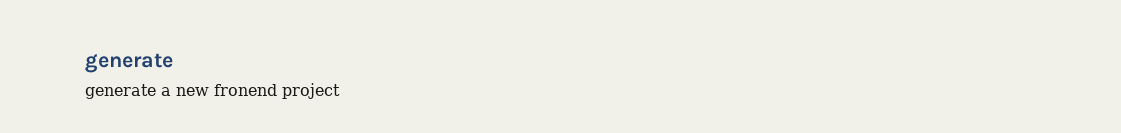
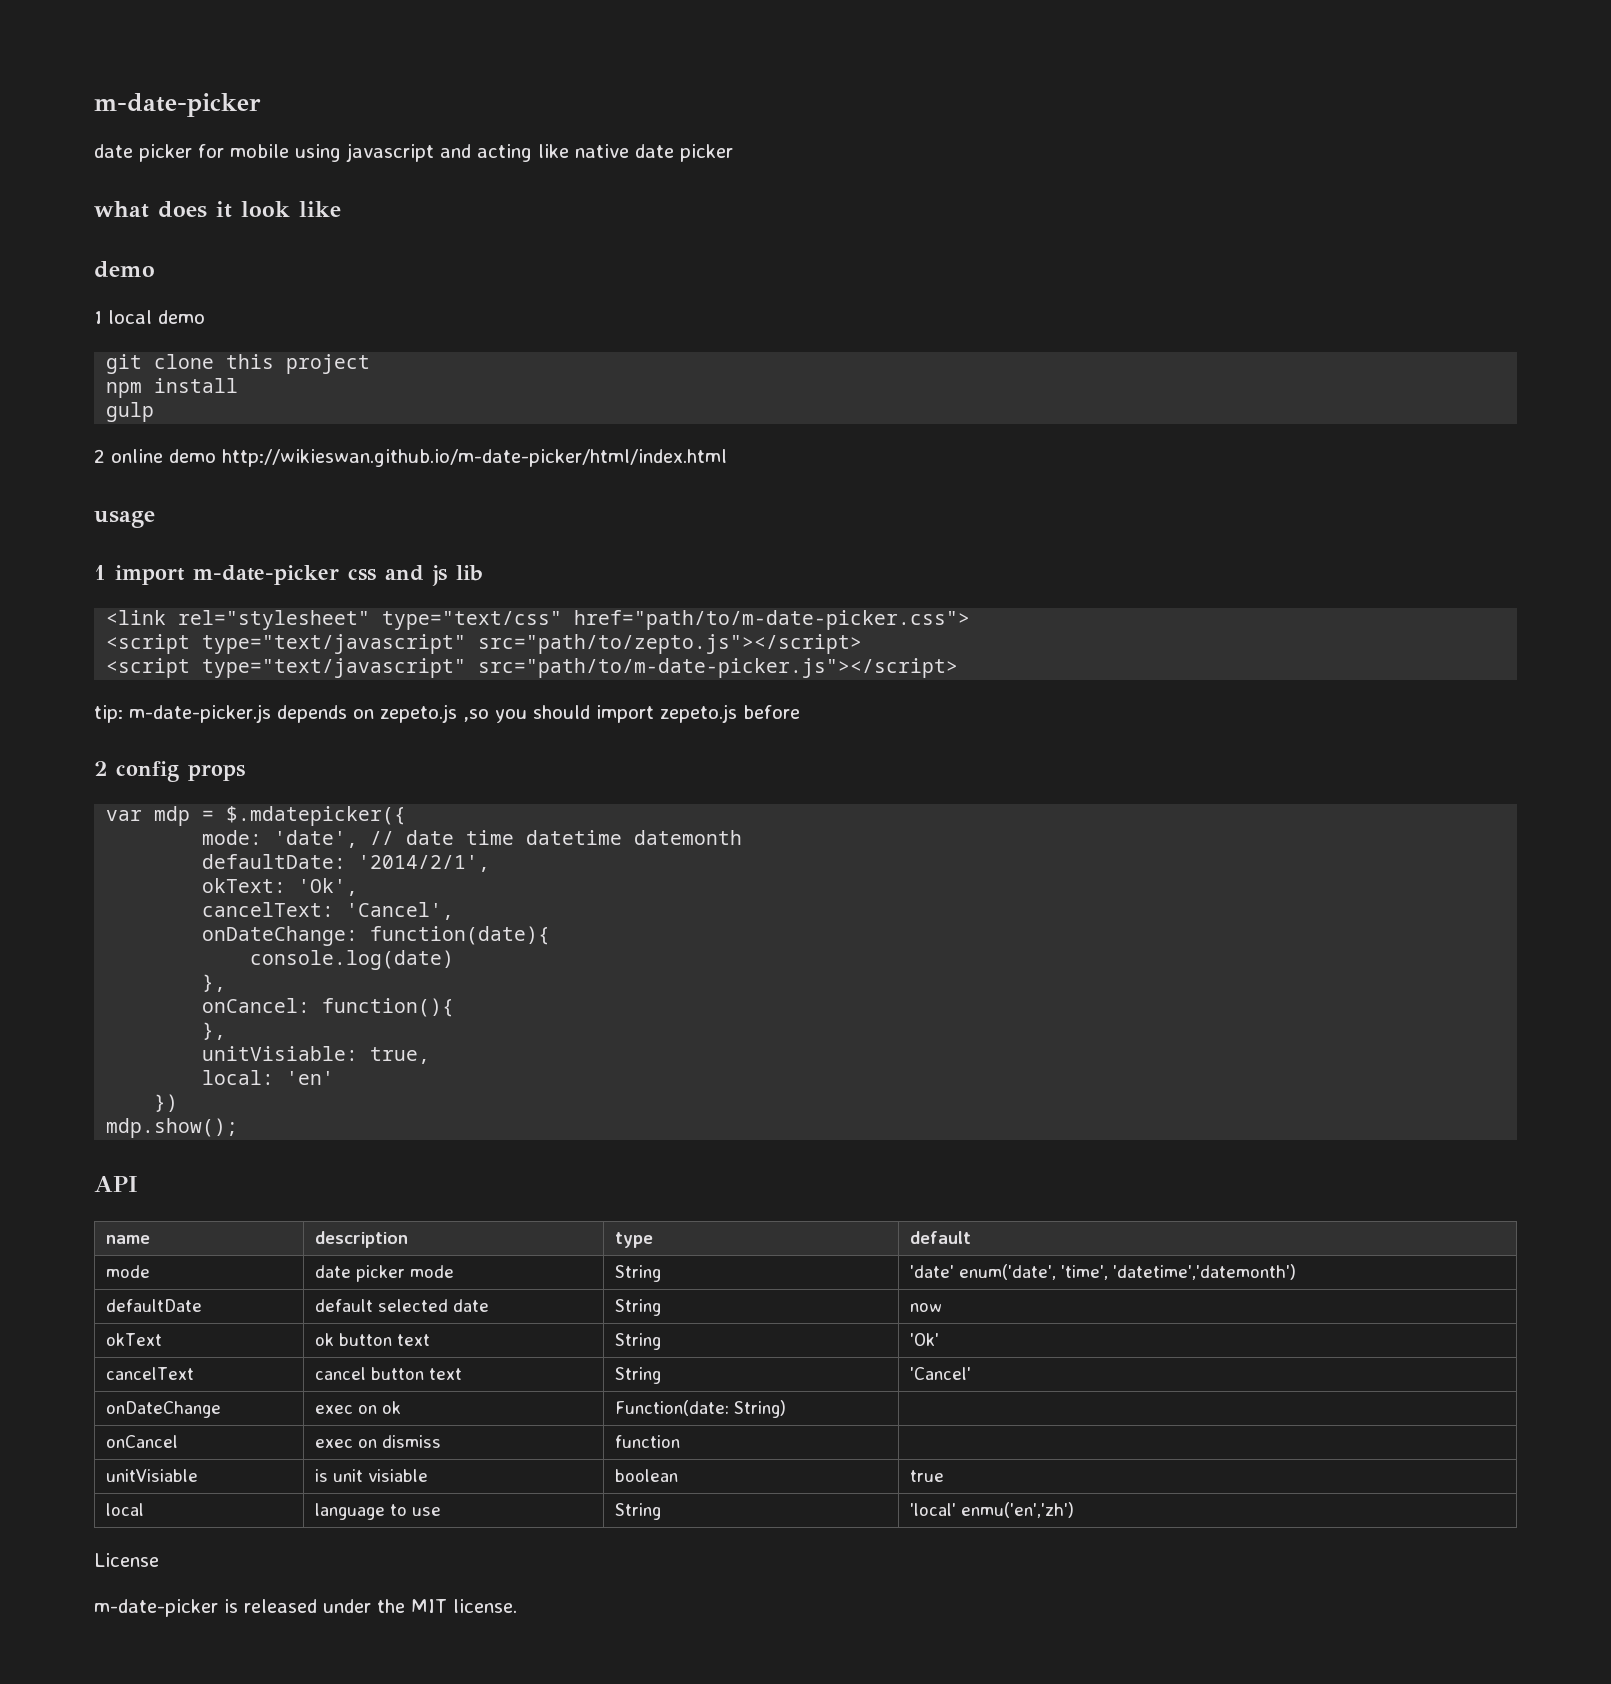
[85,53,173,73] [85,83,340,99] generate // generate a new fronend project -> [94,93,261,117] [94,143,733,162] [94,201,341,218] [94,261,155,278] [94,310,205,324] [106,354,371,374] [106,378,239,398] [106,402,155,422] [94,449,727,467] [94,511,155,528] [94,565,483,586] [106,610,971,630] [106,634,863,654] [106,658,959,678] [94,704,800,723] [94,761,245,782] [106,806,407,826] [202,830,743,848] [202,854,491,872] [202,878,359,896] [202,902,455,920] [202,926,551,946] [250,950,455,970] [202,974,227,992] [202,998,455,1017] [202,1022,227,1040] [202,1046,431,1064] [202,1070,335,1085] [154,1094,179,1112] [106,1118,239,1138] [94,1176,138,1192] [106,1235,151,1244] [315,1231,409,1248] [615,1232,654,1248] [910,1231,972,1244] [106,1265,151,1278] [315,1265,455,1282] [615,1265,662,1282] [910,1264,1297,1280] [106,1299,203,1312] [315,1299,490,1312] [615,1299,662,1316] [910,1303,943,1312] [106,1333,163,1346] [315,1333,431,1346] [615,1333,662,1350] [910,1333,940,1346] [106,1367,195,1380] [315,1367,463,1380] [615,1367,662,1384] [910,1367,972,1380] [106,1401,222,1418] [315,1401,402,1414] [615,1400,787,1418] [106,1435,179,1448] [315,1435,442,1448] [615,1435,681,1448] [106,1469,199,1482] [315,1469,429,1482] [615,1469,679,1482] [910,1470,945,1482] [106,1503,145,1516] [315,1503,442,1520] [615,1503,662,1520] [910,1502,1075,1518] [94,1553,159,1567] [94,1599,517,1617] m-date-picker // date picker for mobile using javascript and acting like native date picker // what does it look like // demo // 1 local demo // git clone this project // npm install // gulp // 2 online demo http://wikieswan.github.io/m-date-picker/html/index.html // usage // 1 import m-date-picker css and js lib // <link rel="stylesheet" type="text/css" href="path/to/m-date-picker.css"> // <script type="text/javascript" src="path/to/zepto.js"></script> // <script type="text/javascript" src="path/to/m-date-picker.js"></script> // tip: m-date-picker.js depends on zepeto.js ,so you should import zepeto.js before // 2 config props // var mdp = $.mdatepicker({ // mode: 'date', // date time datetime datemonth // defaultDate: '2014/2/1', // okText: 'Ok', // cancelText: 'Cancel', // onDateChange: function(date){ // console.log(date) // }, // onCancel: function(){ // }, // unitVisiable: true, // local: 'en' // }) // mdp.show(); // API // name | description | type | default // mode | date picker mode | String | 'date' enum('date', 'time', 'datetime','datemonth') // defaultDate | default selected date | String | now // okText | ok button text | String | 'Ok' // cancelText | cancel button text | String | 'Cancel' // onDateChange | exec on ok | Function(date: String) | // onCancel | exec on dismiss | function | // unitVisiable | is unit visiable | boolean | true // local | language to use | String | 'local' enmu('en','zh') // License // m-date-picker is released under the MIT license.

